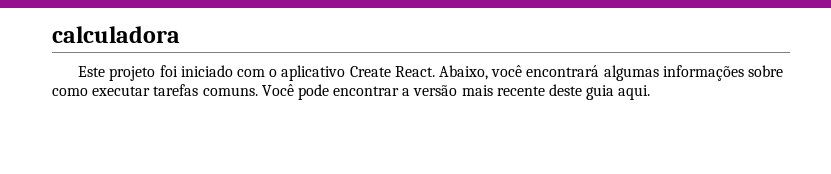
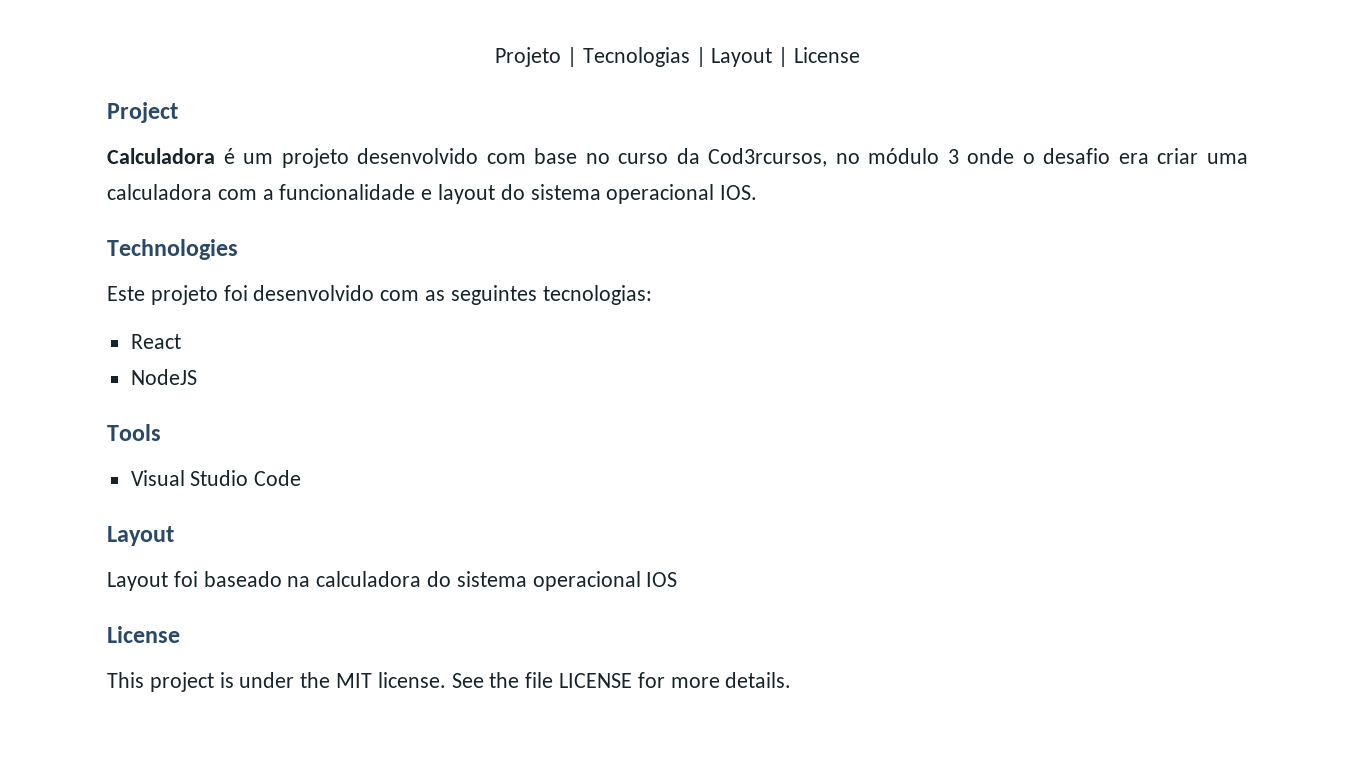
[52,26,180,43] [78,65,783,81] [52,84,651,100] calculadora // Este projeto foi iniciado com o aplicativo Create React. Abaixo, você encontrará algumas informações sobre como executar tarefas comuns. Você pode encontrar a versão mais recente deste guia aqui. -> [495,47,860,67] [107,102,178,123] [107,148,1248,168] [107,184,758,204] [107,239,238,260] [107,285,652,305] [130,334,181,349] [130,369,197,385] [107,424,161,441] [130,470,302,486] [107,526,174,546] [107,571,678,591] [107,626,180,643] [107,672,792,692] Projeto | Tecnologias | Layout | License // Project // Calculadora é um projeto desenvolvido com base no curso da Cod3rcursos, no módulo 3 onde o desafio era criar uma calculadora com a funcionalidade e layout do sistema operacional IOS. // Technologies // Este projeto foi desenvolvido com as seguintes tecnologias: // React // NodeJS // Tools // Visual Studio Code // Layout // Layout foi baseado na calculadora do sistema operacional IOS // License // This project is under the MIT license. See the file LICENSE for more details.

